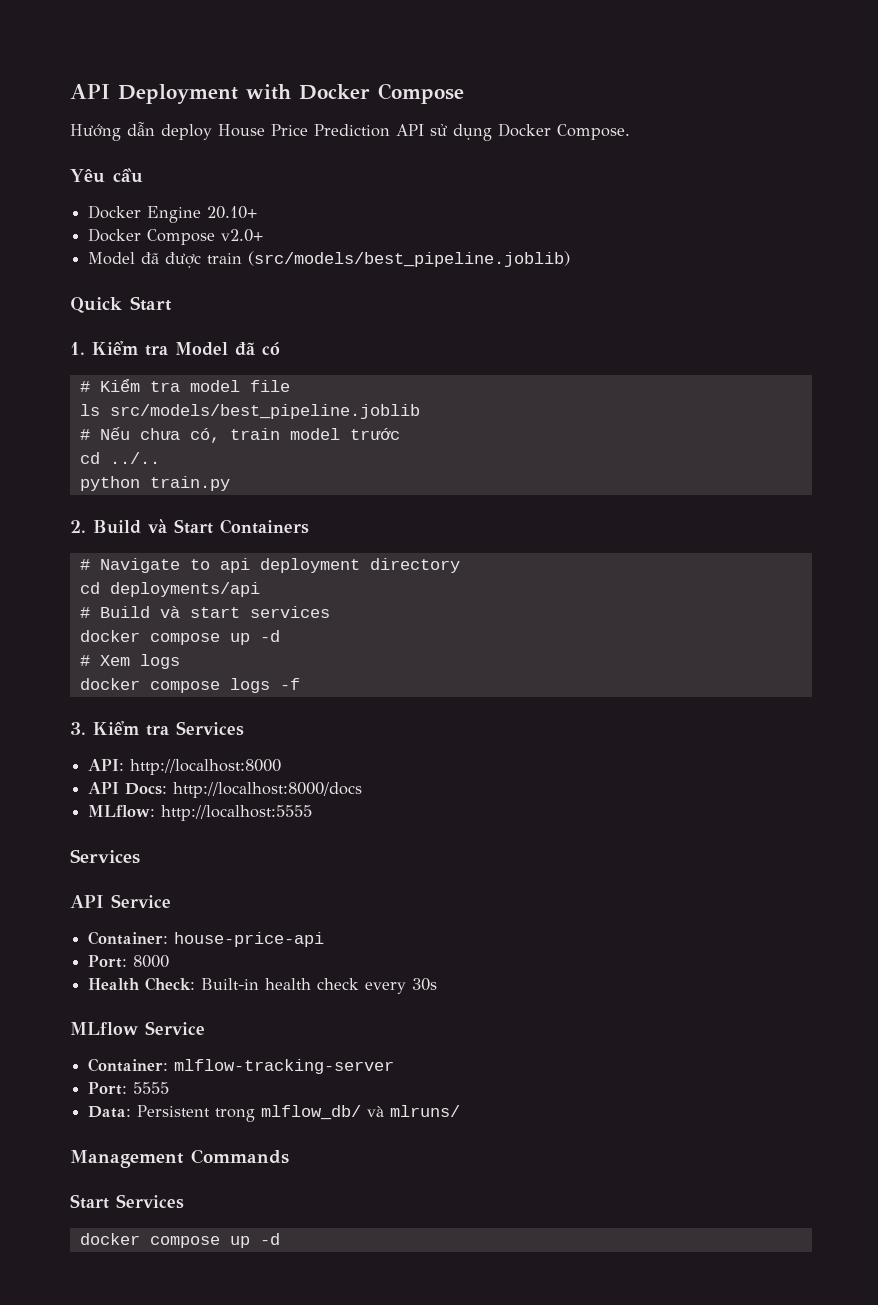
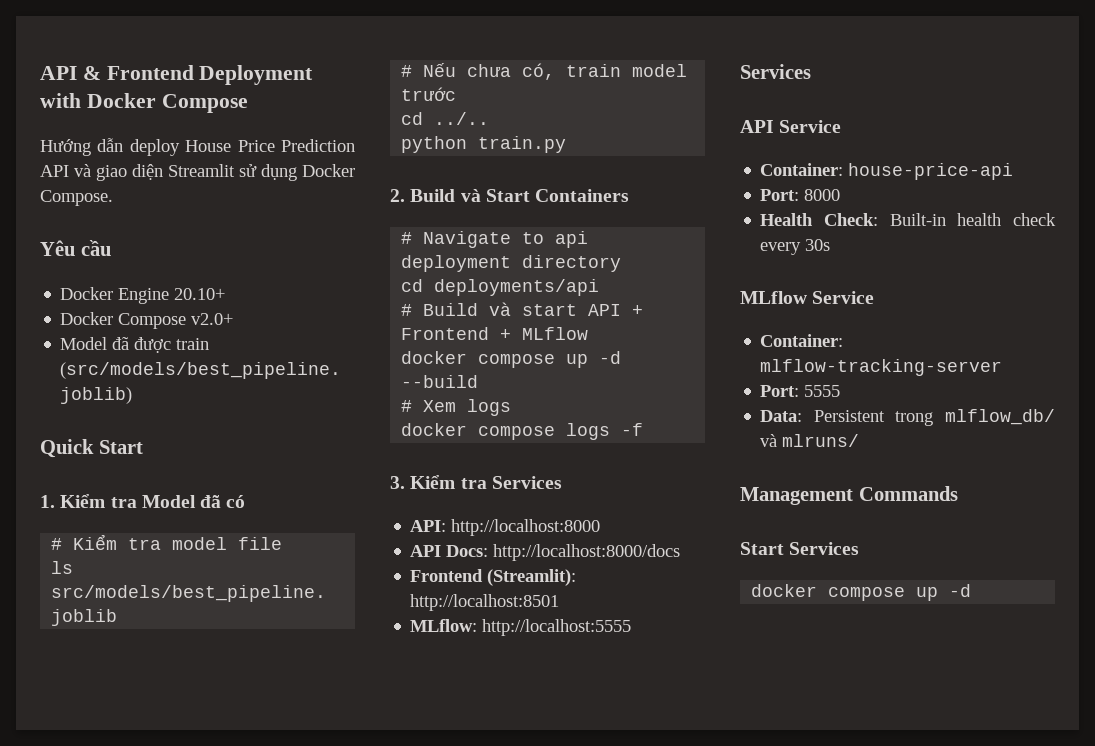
[70,84,110,99] API -> [40,65,194,80] API & Frontend
(424, 130) none -> [74,164,235,181] và giao diện Streamlit
[249,606,330,618] [79,630,280,645] services // docker compose up -d -> [588,304,644,316] [401,327,589,340] [401,351,622,368] [401,375,479,388] API + Frontend + MLflow // docker compose up -d --build
(363, 790) none -> [410,569,577,586] [410,594,560,611] // Frontend (Streamlit): http://localhost:8501

